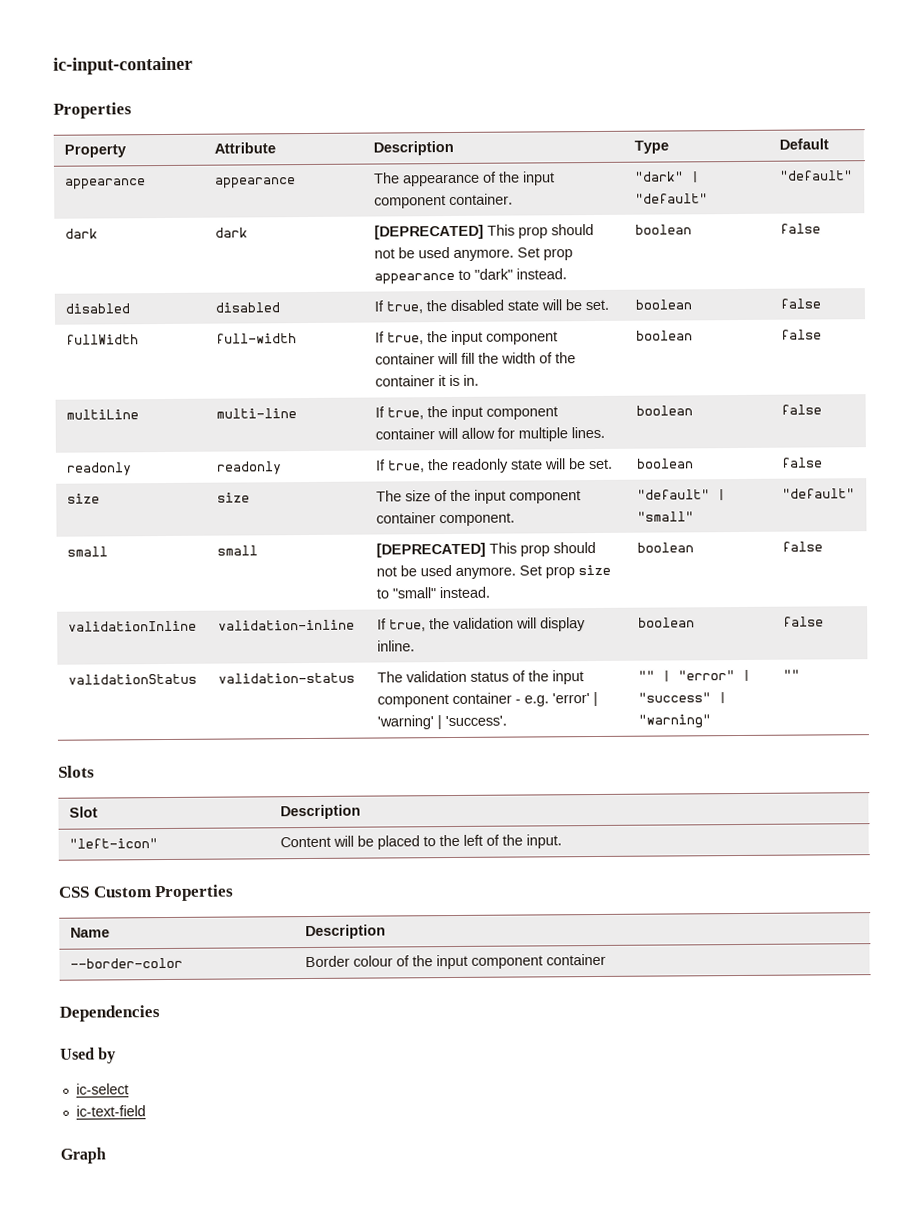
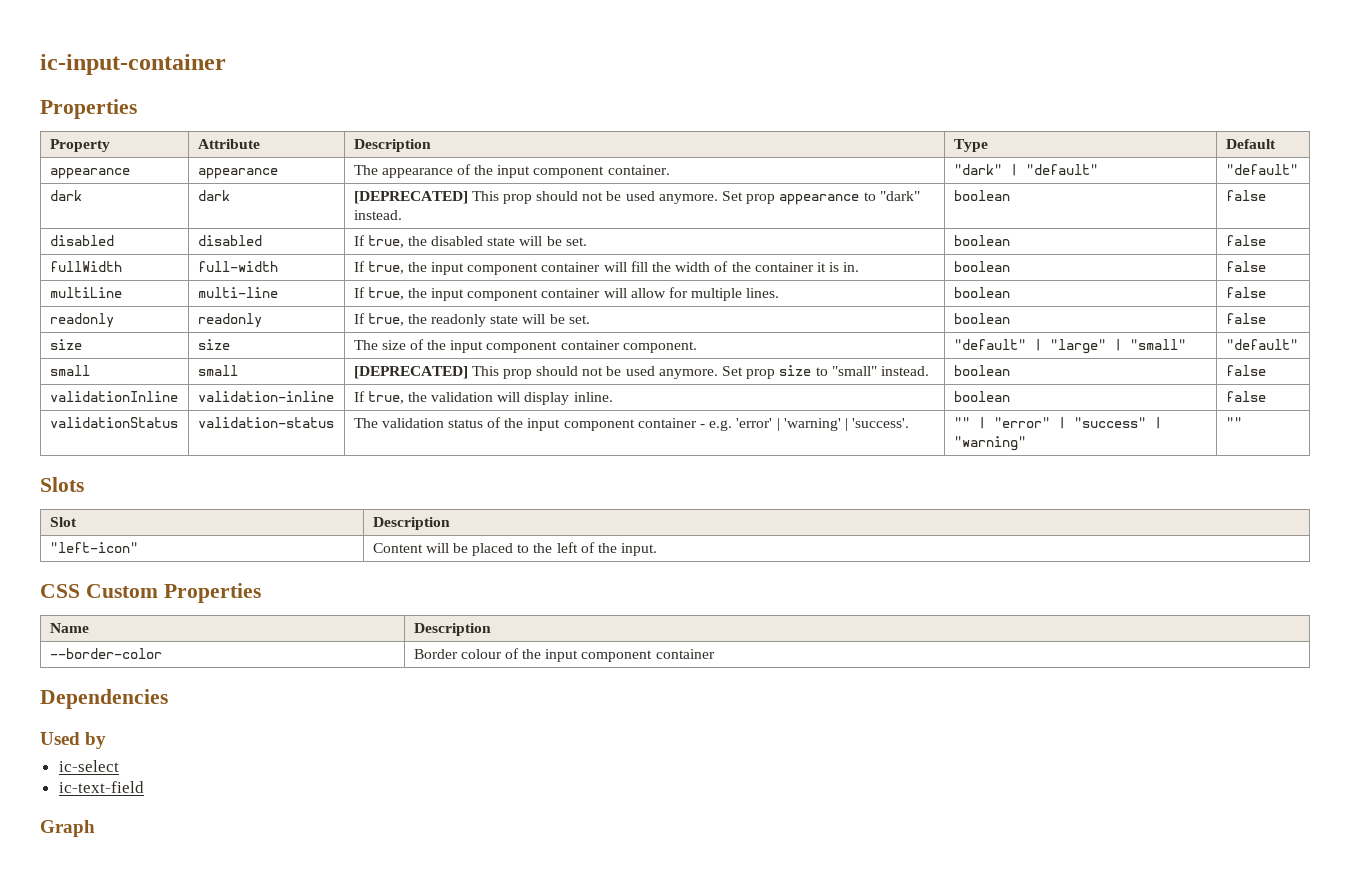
(726, 495) none -> [1049,339,1122,354] "large" |

